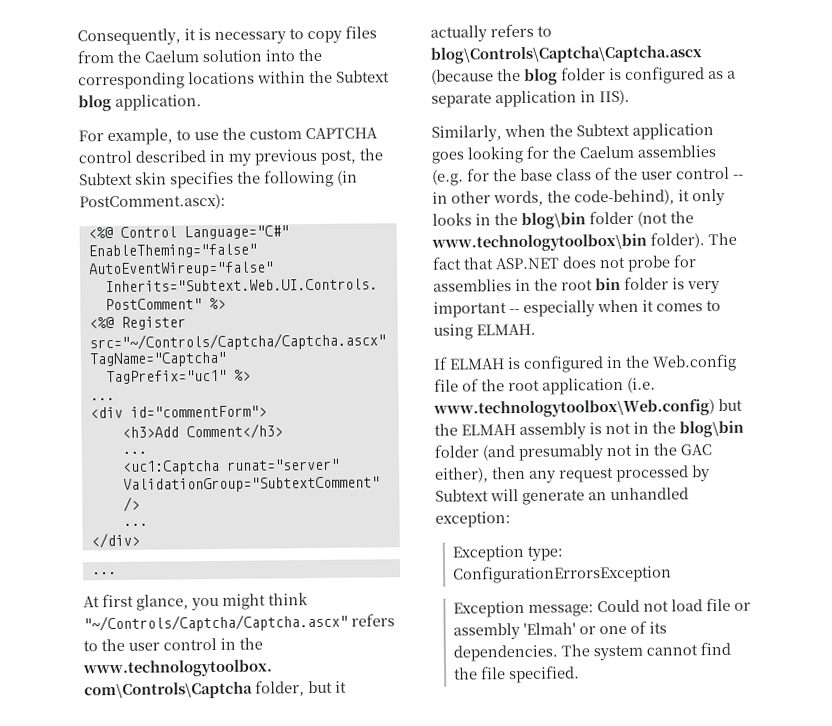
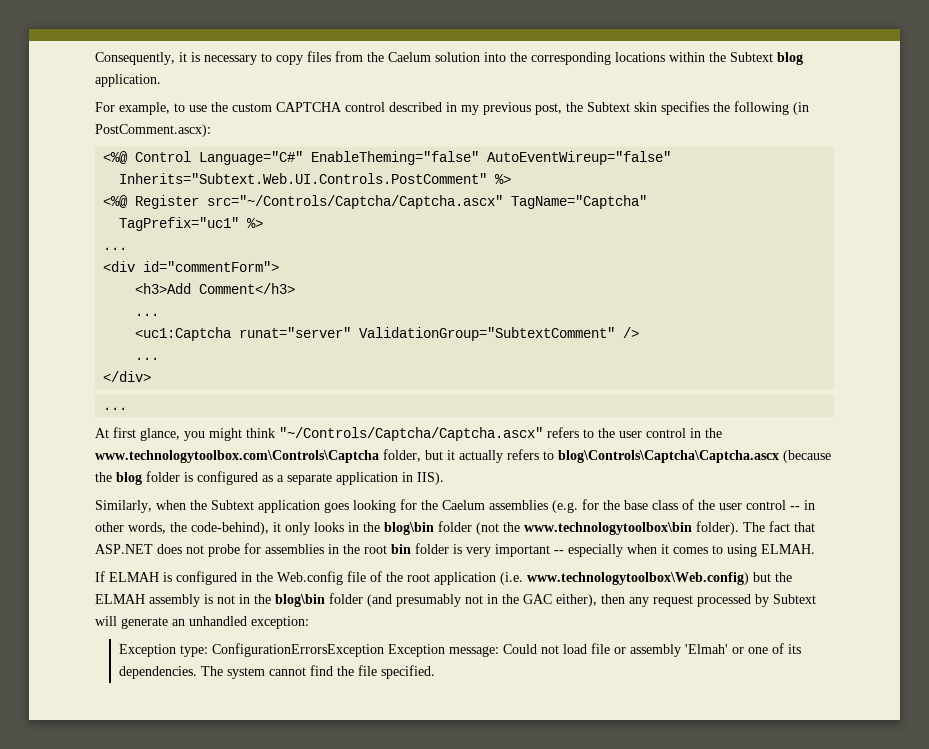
(673, 574) // -> (384, 650) none

